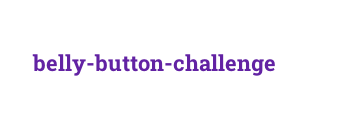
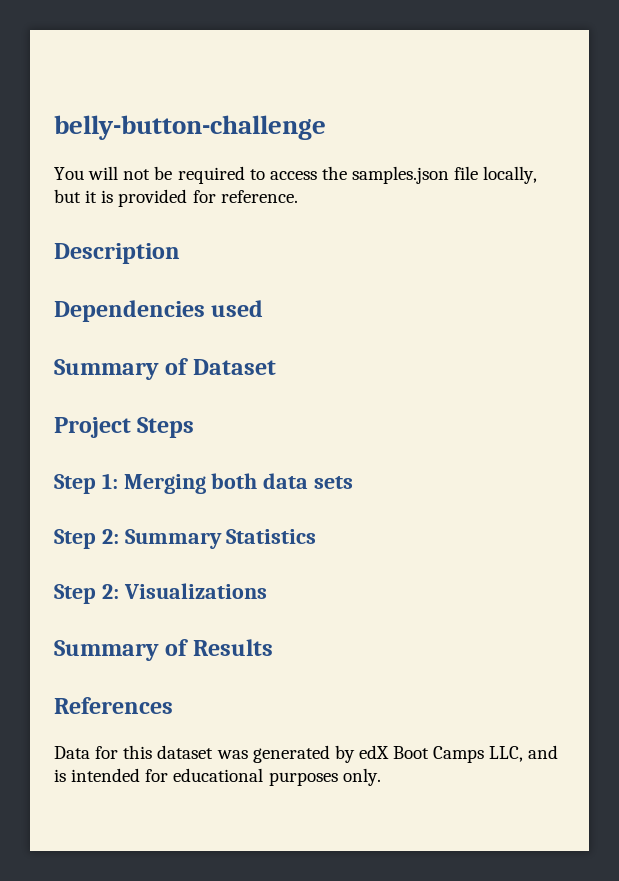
(276, 65) none -> [54,166,538,184] [54,189,298,207] [54,243,180,264] [54,300,264,322] [54,358,276,380] [54,417,195,438] [54,473,354,494] [54,529,317,549] [54,583,267,604] [54,639,273,661] [54,697,173,714] [54,745,559,763] [54,768,381,786] // You will not be required to access the samples.json file locally, but it is provided for reference. // Description // Dependencies used // Summary of Dataset // Project Steps // Step 1: Merging both data sets // Step 2: Summary Statistics // Step 2: Visualizations // Summary of Results // References // Data for this dataset was generated by edX Boot Camps LLC, and is intended for educational purposes only.

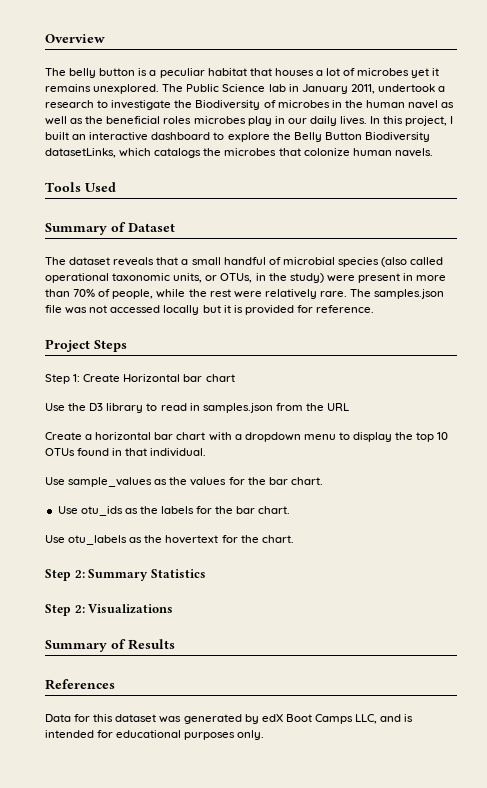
[54,115,326,140] [54,166,538,184] belly-button-challenge // You will not be required to access the samples.json file locally, -> [45,34,105,43] [45,68,440,78] [45,84,446,94] [45,100,455,110] [45,116,454,126] [45,132,430,142] [45,148,433,158] [45,182,116,192] [45,222,175,235] [45,257,444,267] [45,273,447,283] [45,289,445,299] [45,305,200,315] Overview // The belly button is a peculiar habitat that houses a lot of microbes yet it remains unexplored. The Public Science lab in January 2011, undertook a research to investigate the Biodiversity of microbes in the human navel as well as the beneficial roles microbes play in our daily lives. In this project, I built an interactive dashboard to explore the Belly Button Biodiversity datasetLinks, which catalogs the microbes that colonize human navels. // Tools Used // Summary of Dataset // The dataset reveals that a small handful of microbial species (also called operational taxonomic units, or OTUs, in the study) were present in more than 70% of people, while the rest were relatively rare. The samples.json file was not accessed locally
[54,243,180,264] [54,300,264,322] [54,358,276,380] [54,417,195,438] [54,473,354,494] Description // Dependencies used // Summary of Dataset // Project Steps // Step 1: Merging both data sets -> [45,339,127,352] [45,374,235,384] [45,403,350,413] [45,432,449,442] [45,448,207,457] [45,477,323,487] [57,506,291,516] [45,535,294,545] Project Steps // Step 1: Create Horizontal bar chart // Use the D3 library to read in samples.json from the URL // Create a horizontal bar chart with a dropdown menu to display the top 10 OTUs found in that individual. // Use sample_values as the values for the bar chart. // Use otu_ids as the labels for the bar chart. // Use otu_labels as the hovertext for the chart.

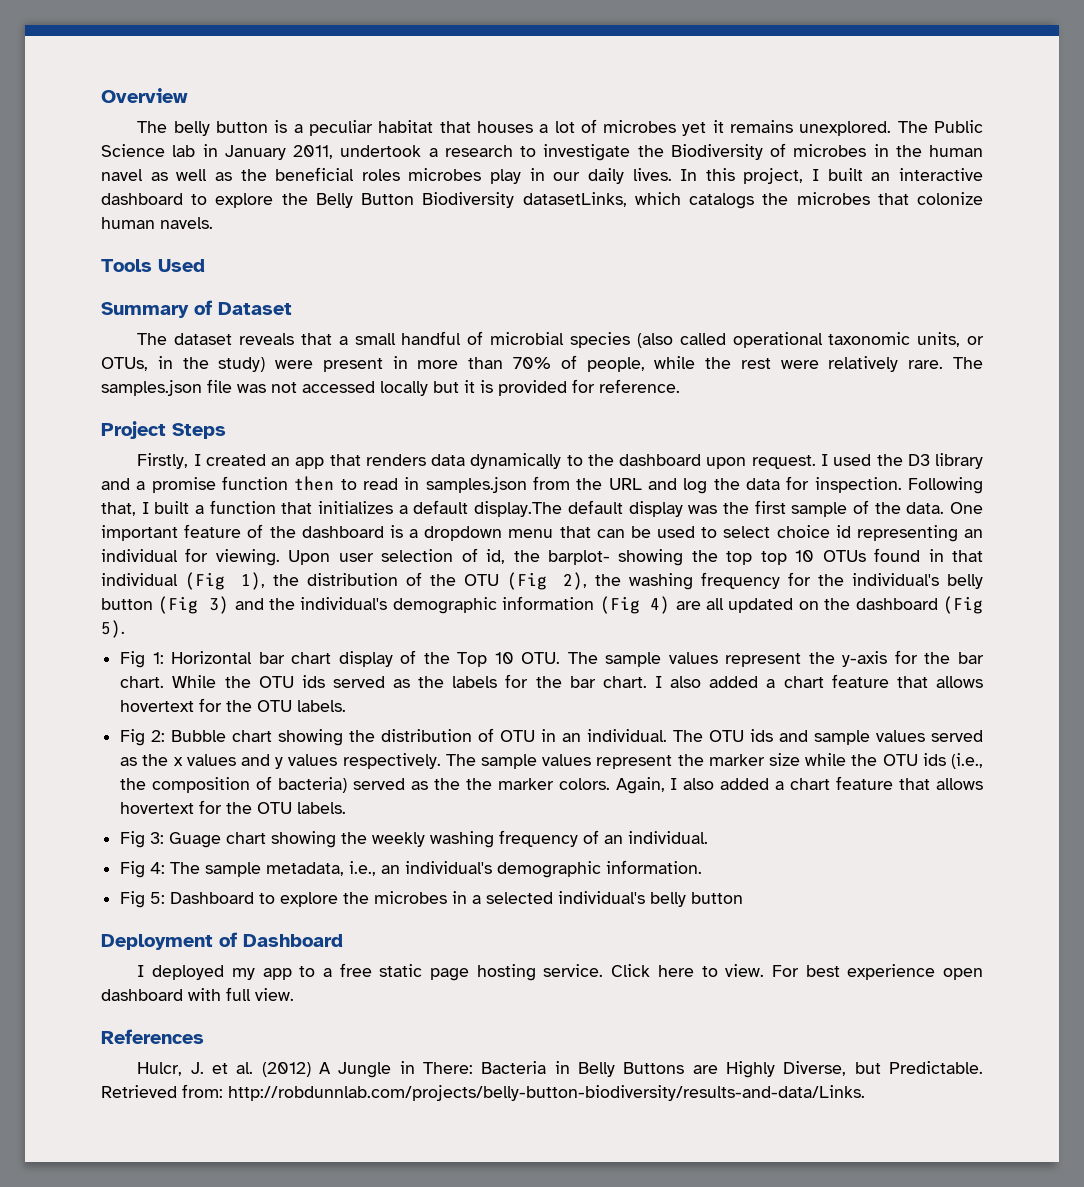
[45,374,235,384] [45,403,144,413] Step 1: Create Horizontal bar chart // Use the D3 library -> [137,453,984,469] [101,476,335,493] Firstly, I created an app that renders data dynamically to the dashboard upon request. I used the D3 library and a promise function then
[45,432,414,442] // Create a horizontal bar chart with a dropdown menu to display the -> [647,476,984,494] [101,500,984,517] [101,524,983,542] [101,548,753,566] and log the data for inspection. Following that, I built a function that initializes a default display.The default display was the first sample of the data. One important feature of the dashboard is a dropdown menu that can be used to select choice id representing an individual for viewing. Upon user selection of id, the barplot- showing the top
[150,448,207,457] [45,477,323,487] [57,506,123,516] individual. // Use sample_values as the values for the bar chart. // Use otu_ids -> [101,572,983,590] [101,596,984,614] [101,620,125,638] [120,650,985,668] [120,675,385,688] individual (Fig 1), the distribution of the OTU (Fig 2), the washing frequency for the individual's belly button (Fig 3) and the individual's demographic information (Fig 4) are all updated on the dashboard (Fig 5). // Fig 1: Horizontal bar chart display of the Top 10 OTU. The sample values represent the y-axis for the bar chart. While the OTU ids served
[45,535,294,545] [45,569,206,581] [45,604,174,616] [45,639,175,652] [45,679,115,690] [45,714,414,724] [45,730,265,740] // Use otu_labels as the hovertext for the chart. // Step 2: Summary Statistics // Step 2: Visualizations // Summary of Results // References // Data for this dataset was generated by edX Boot Camps LLC, and is intended for educational purposes only. -> [655,674,984,688] [120,698,347,712] [120,728,983,746] [120,753,983,769] [120,776,983,794] [120,800,347,814] [120,830,709,848] [120,860,703,878] [120,891,744,908] [101,932,343,950] [137,963,984,981] [101,987,294,1001] [101,1029,204,1044] [137,1061,983,1078] [101,1084,865,1101] I also added a chart feature that allows hovertext for the OTU labels. // Fig 2: Bubble chart showing the distribution of OTU in an individual. The OTU ids and sample values served as the x values and y values respectively. The sample values represent the marker size while the OTU ids (i.e., the composition of bacteria) served as the the marker colors. Again, I also added a chart feature that allows hovertext for the OTU labels. // Fig 3: Guage chart showing the weekly washing frequency of an individual. // Fig 4: The sample metadata, i.e., an individual's demographic information. // Fig 5: Dashboard to explore the microbes in a selected individual's belly button // Deployment of Dashboard // I deployed my app to a free static page hosting service. Click here to view. For best experience open dashboard with full view. // References // Hulcr, J. et al. (2012) A Jungle in There: Bacteria in Belly Buttons are Highly Diverse, but Predictable. Retrieved from: http://robdunnlab.com/projects/belly-button-biodiversity/results-and-data/Links.

